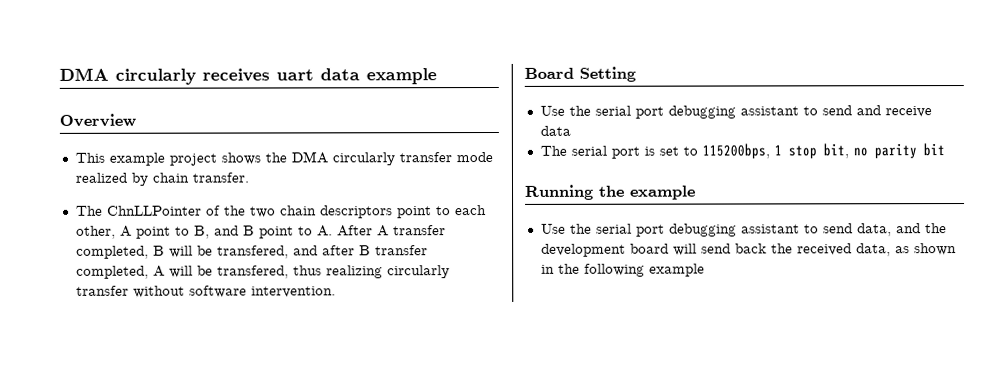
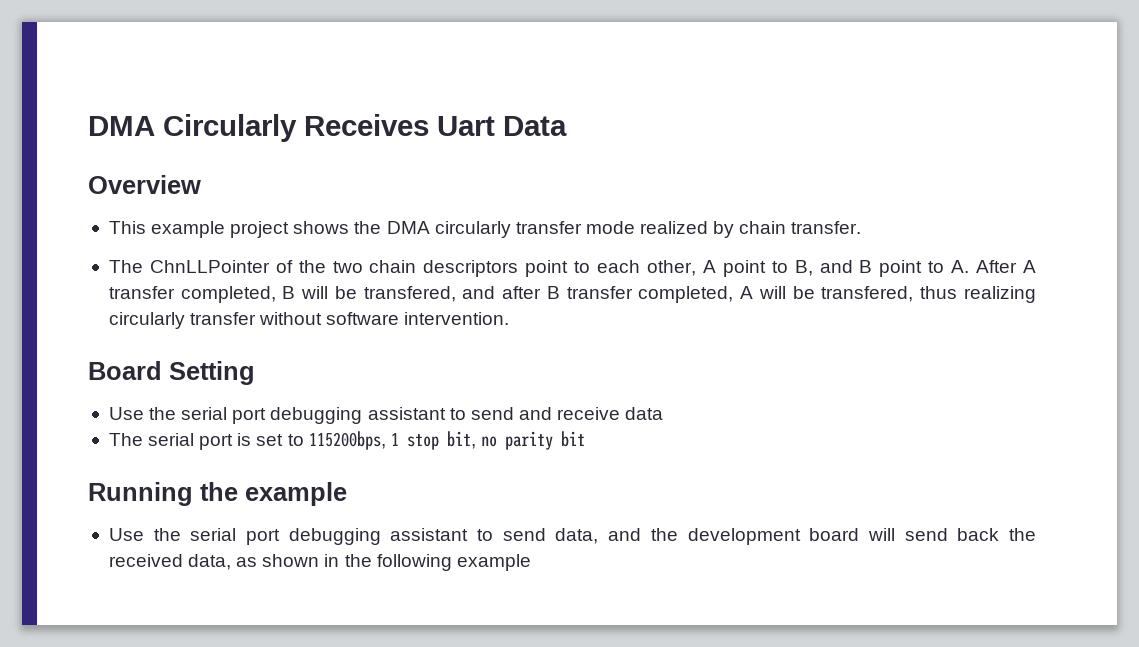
[59,67,437,85] DMA circularly receives uart data example -> [88,114,567,142] DMA Circularly Receives Uart Data

